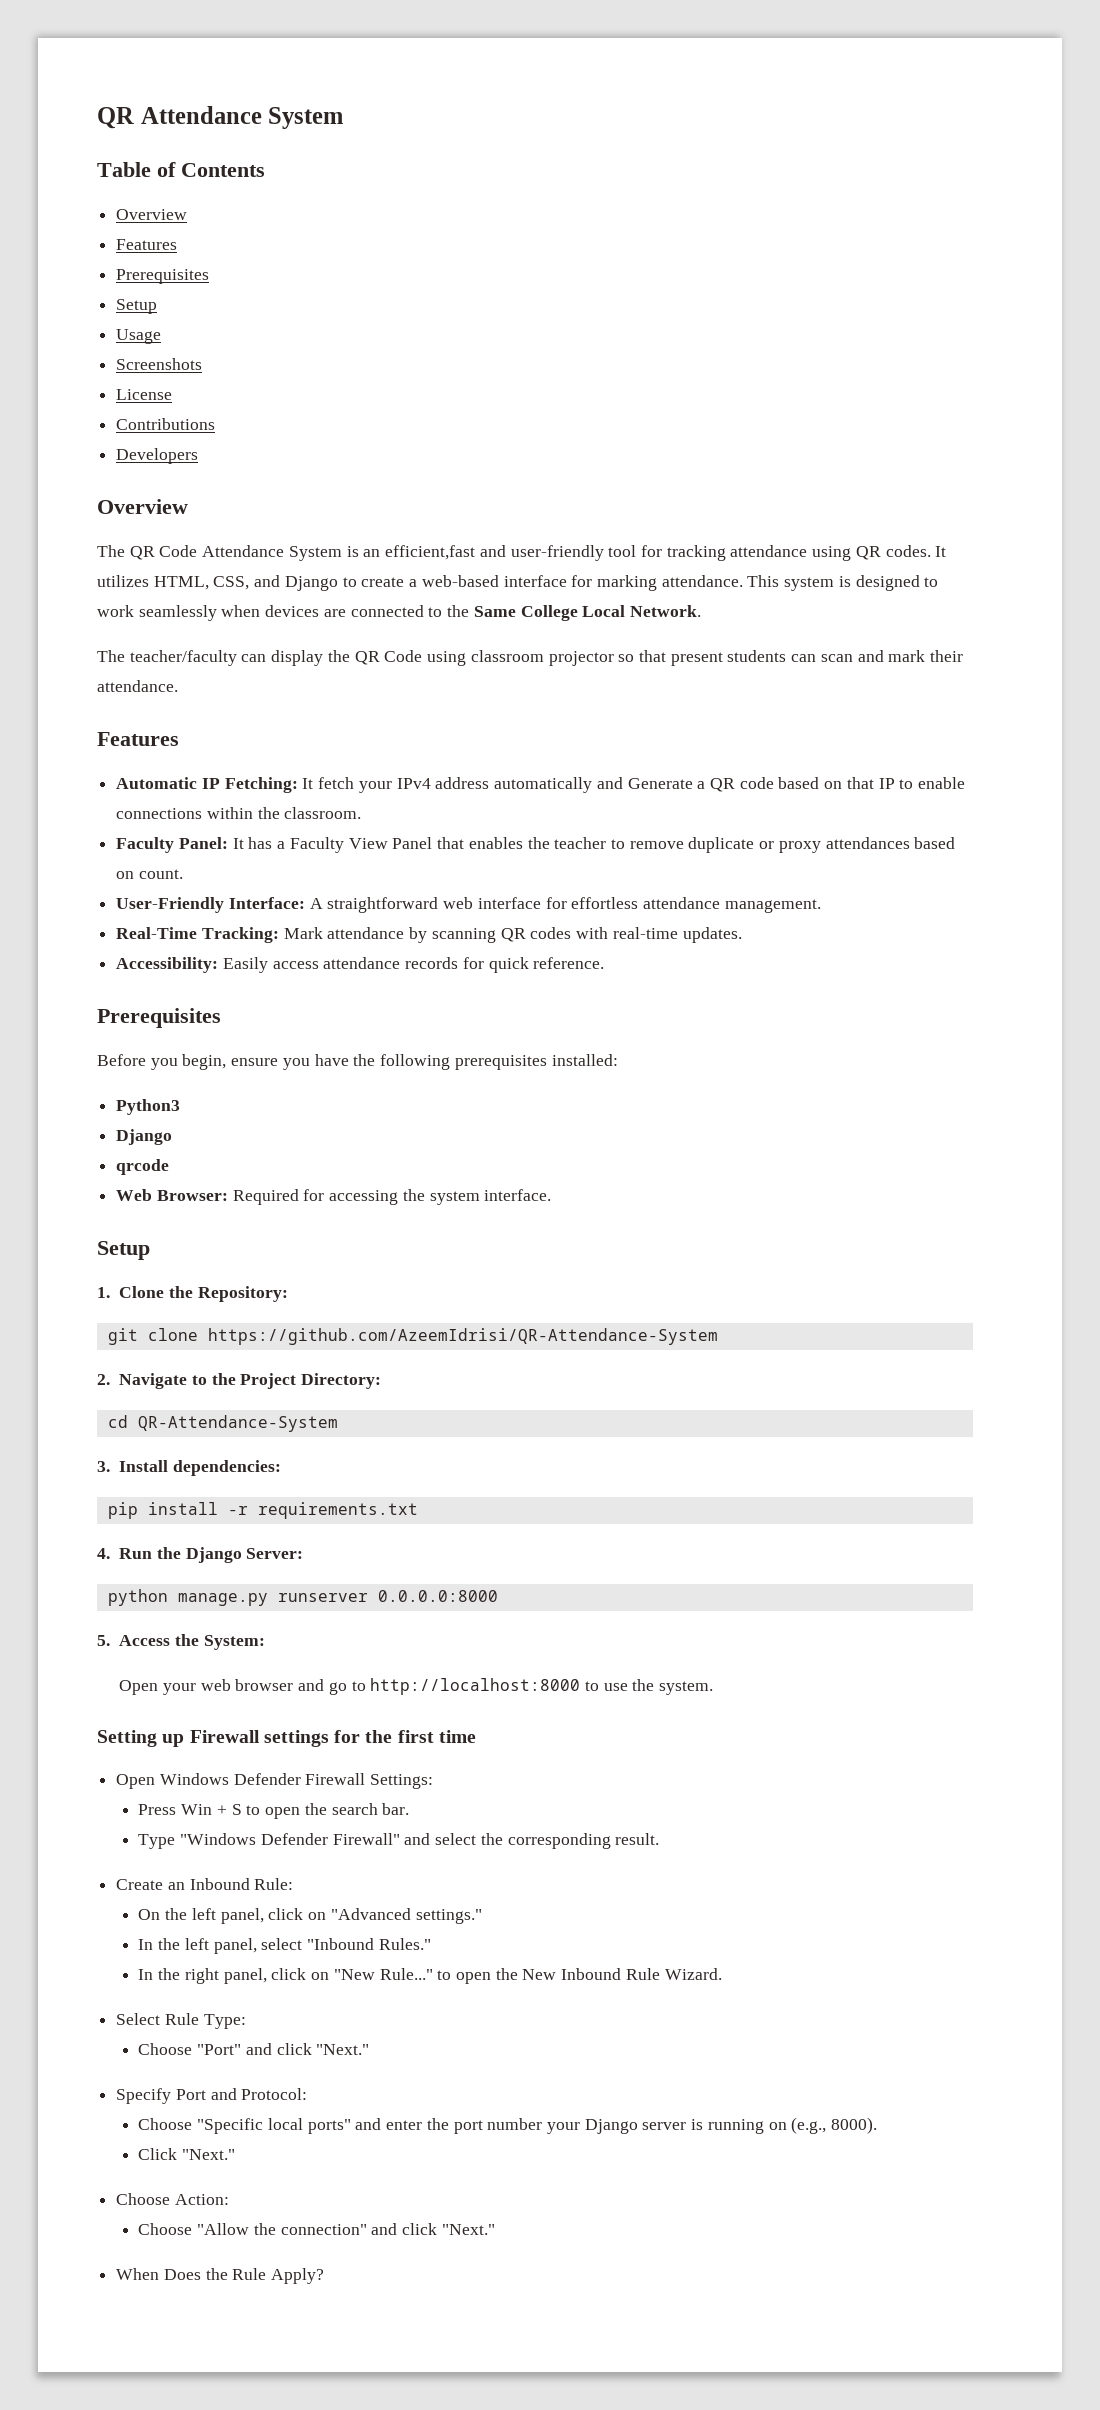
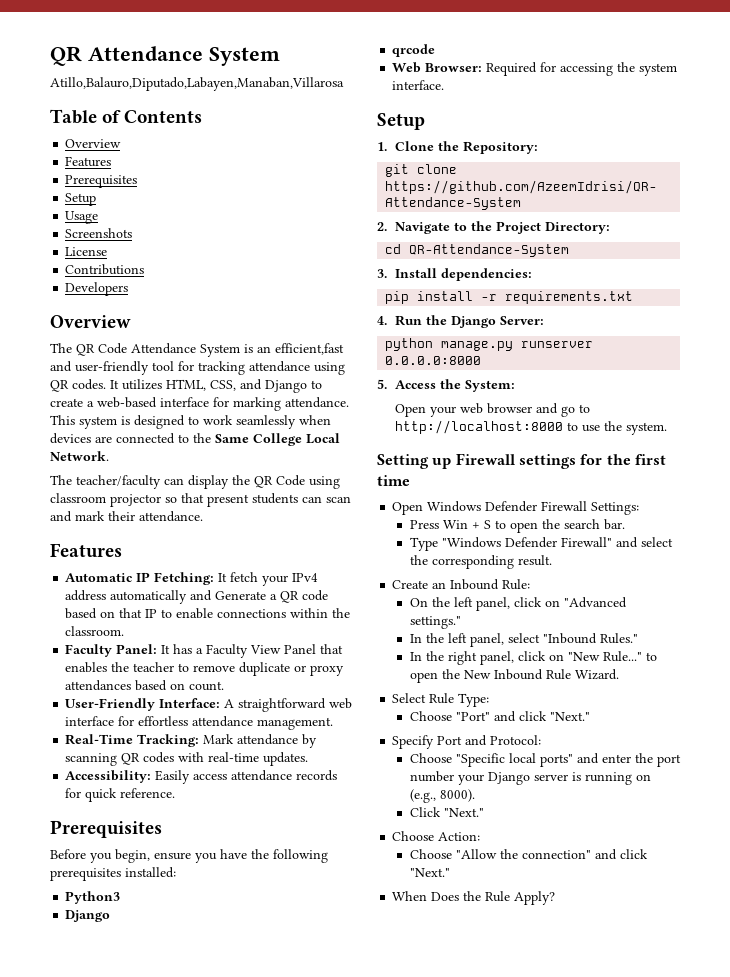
(344, 118) none -> [50,77,344,91] // Atillo,Balauro,Diputado,Labayen,Manaban,Villarosa

